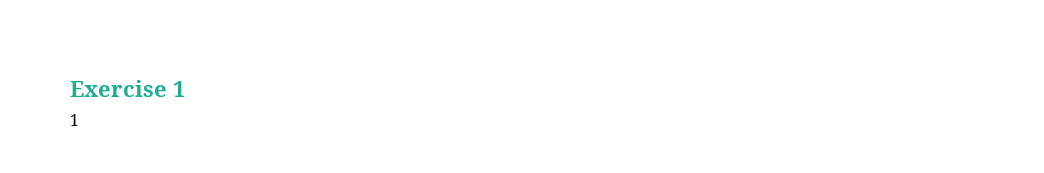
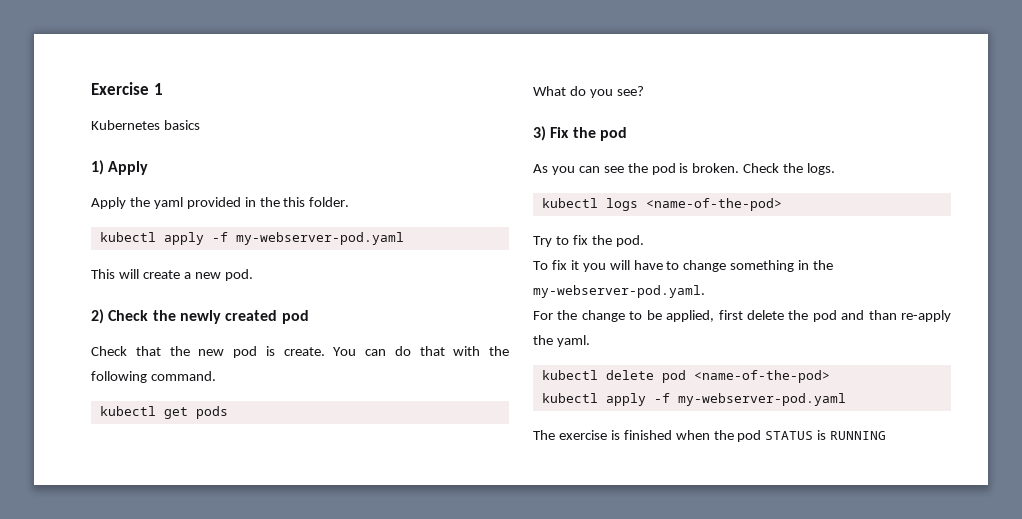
[70,114,79,126] 1 -> [91,120,200,130] [91,160,149,175] [91,197,350,209] [99,232,404,245] [91,269,253,281] [91,309,309,324] [91,346,509,358] [91,371,216,383] [99,406,228,419] [533,86,644,98] [533,126,627,141] [533,163,836,175] [541,198,782,211] [533,235,644,247] [533,260,834,272] [533,285,705,298] [533,310,951,322] [533,335,590,347] [541,370,830,383] [541,393,846,406] [533,430,887,442] Kubernetes basics // 1) Apply // Apply the yaml provided in the this folder. // kubectl apply -f my-webserver-pod.yaml // This will create a new pod. // 2) Check the newly created pod // Check that the new pod is create. You can do that with the following command. // kubectl get pods // What do you see? // 3) Fix the pod // As you can see the pod is broken. Check the logs. // kubectl logs <name-of-the-pod> // Try to fix the pod. // To fix it you will have to change something in the my-webserver-pod.yaml. // For the change to be applied, first delete the pod and than re-apply the yaml. // kubectl delete pod <name-of-the-pod> // kubectl apply -f my-webserver-pod.yaml // The exercise is finished when the pod STATUS is RUNNING

